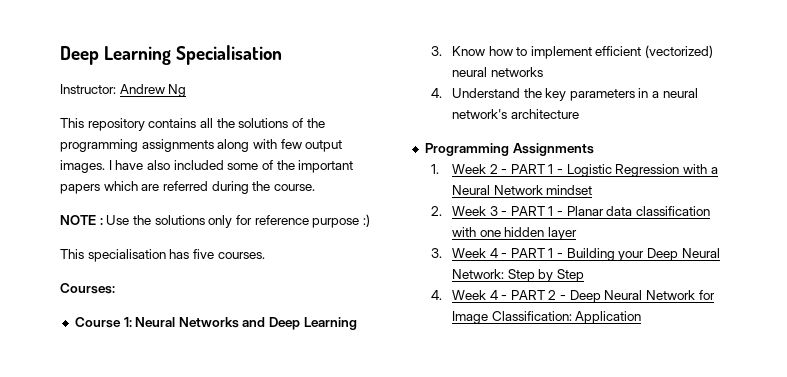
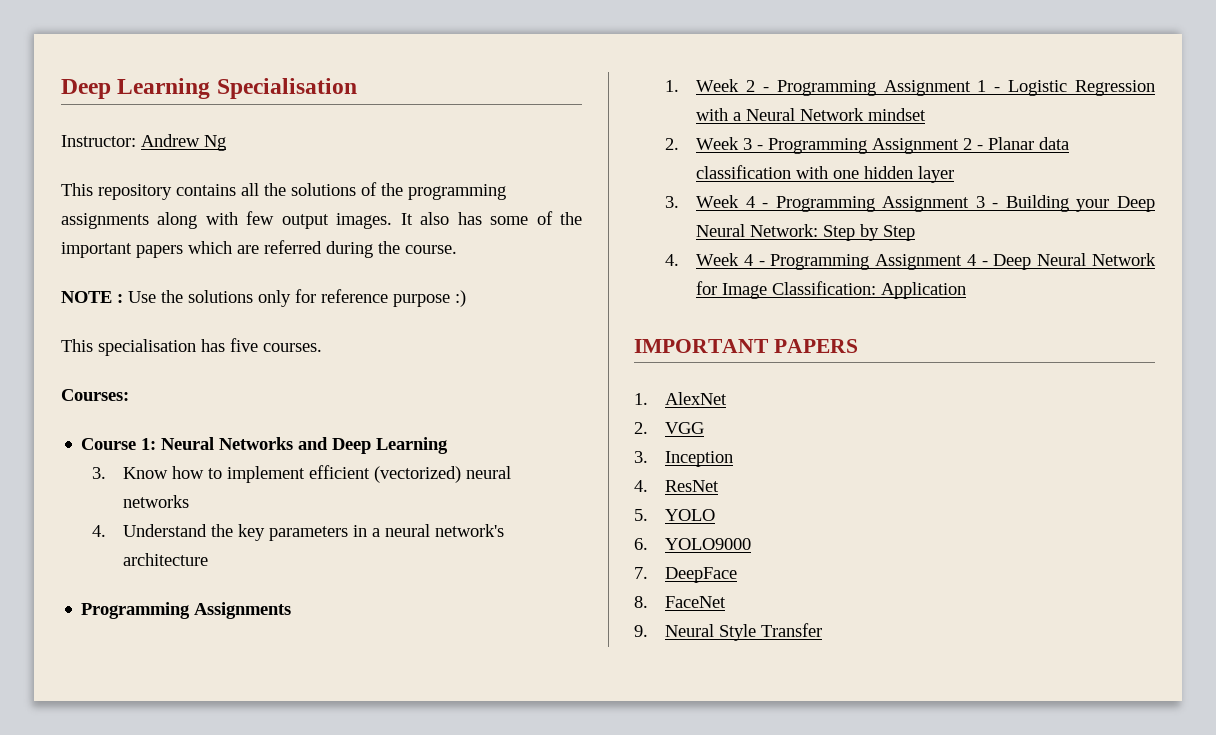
[108,160,224,170] I have also included -> [400,212,482,225] It also has
[510,164,545,174] PART -> [776,80,971,96] Programming Assignment
[510,206,554,216] PART 1 -> [768,138,973,154] Programming Assignment 2
[510,248,554,258] PART 1 -> [775,196,985,212] Programming Assignment 3
[510,290,557,300] PART 2 -> [770,254,976,270] Programming Assignment 4
(642, 317) none -> [634,339,858,353] [634,392,728,405] [634,422,705,434] [634,451,734,467] [634,480,720,492] [634,509,716,521] [634,538,752,550] [634,567,738,583] [634,596,727,608] [634,623,823,641] // IMPORTANT PAPERS // 1. AlexNet // 2. VGG // 3. Inception // 4. ResNet // 5. YOLO // 6. YOLO9000 // 7. DeepFace // 8. FaceNet // 9. Neural Style Transfer

